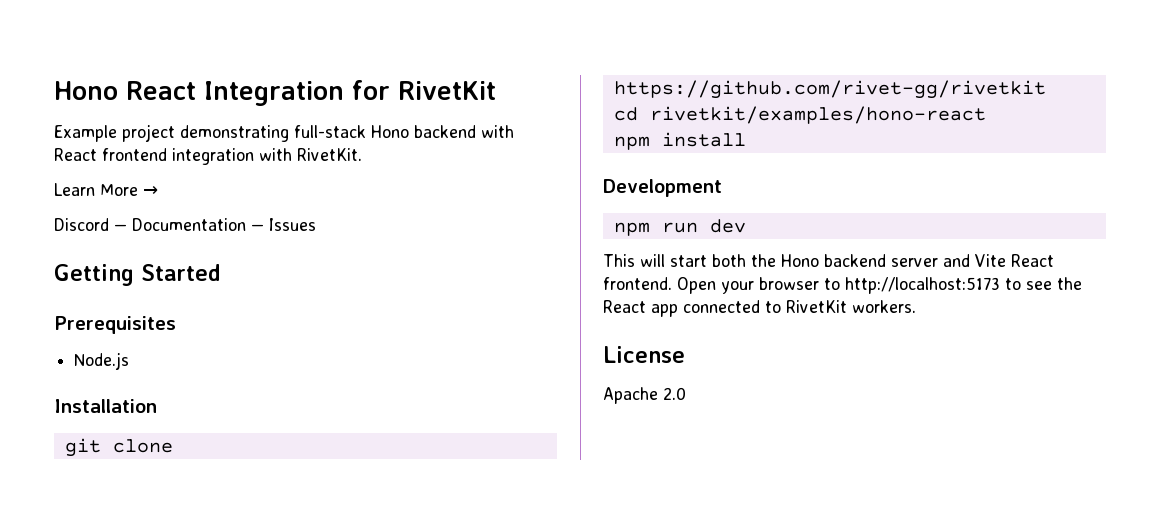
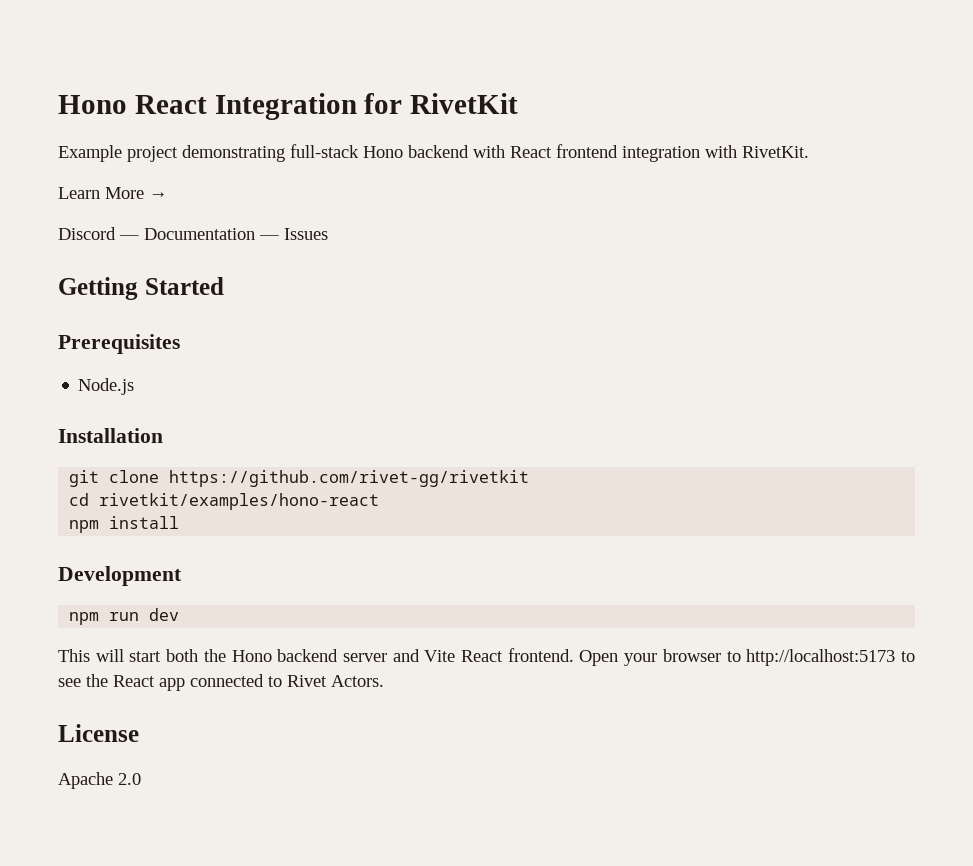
[786,300,916,313] RivetKit workers. -> [287,675,384,687] Rivet Actors.

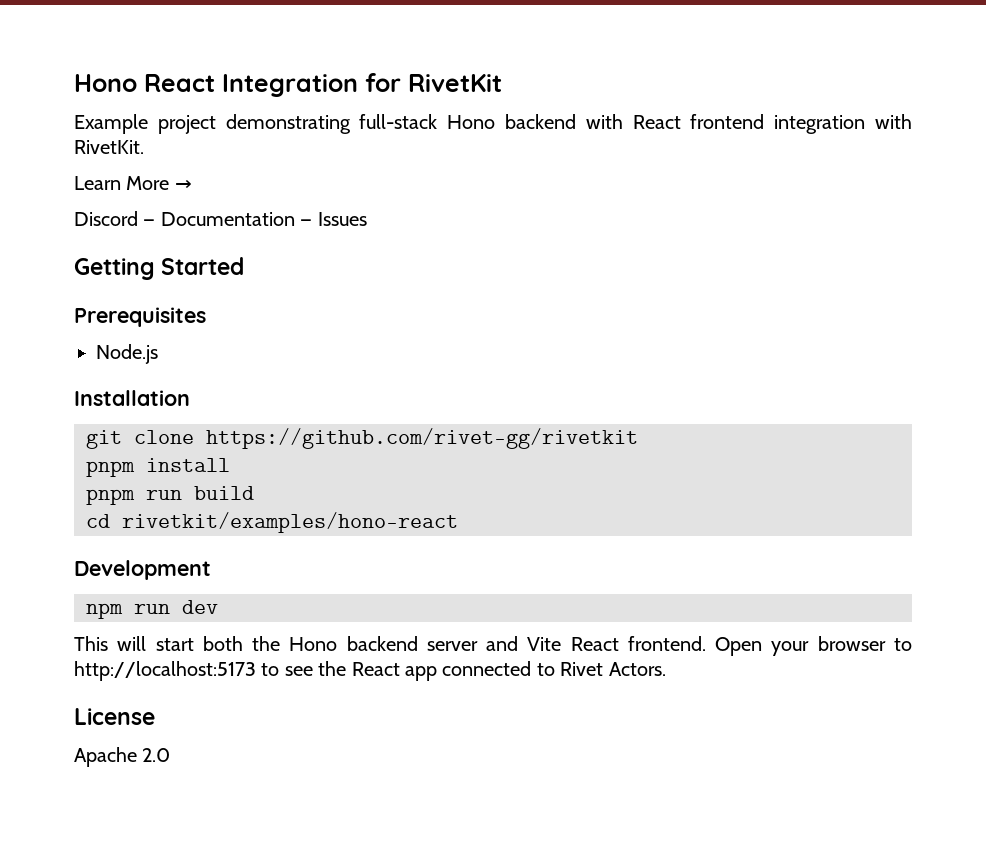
(530, 478) none -> [86,458,230,477] [86,486,254,505] // pnpm install // pnpm run build
[69,516,180,533] // npm install -> (458, 522) none

